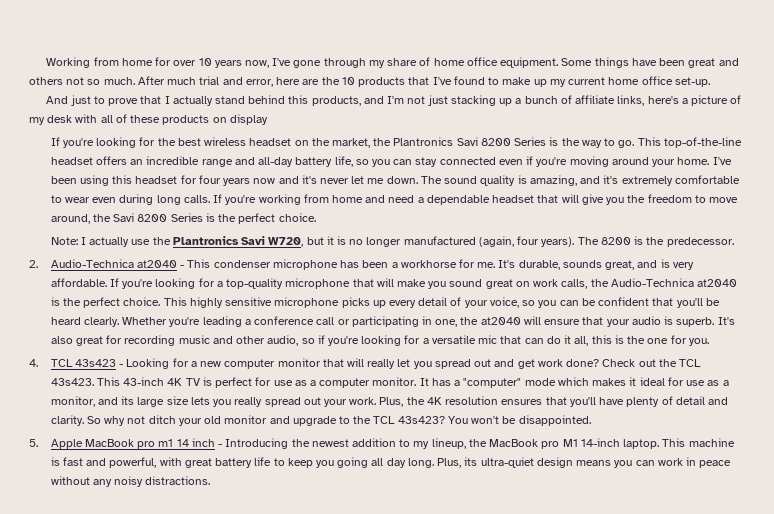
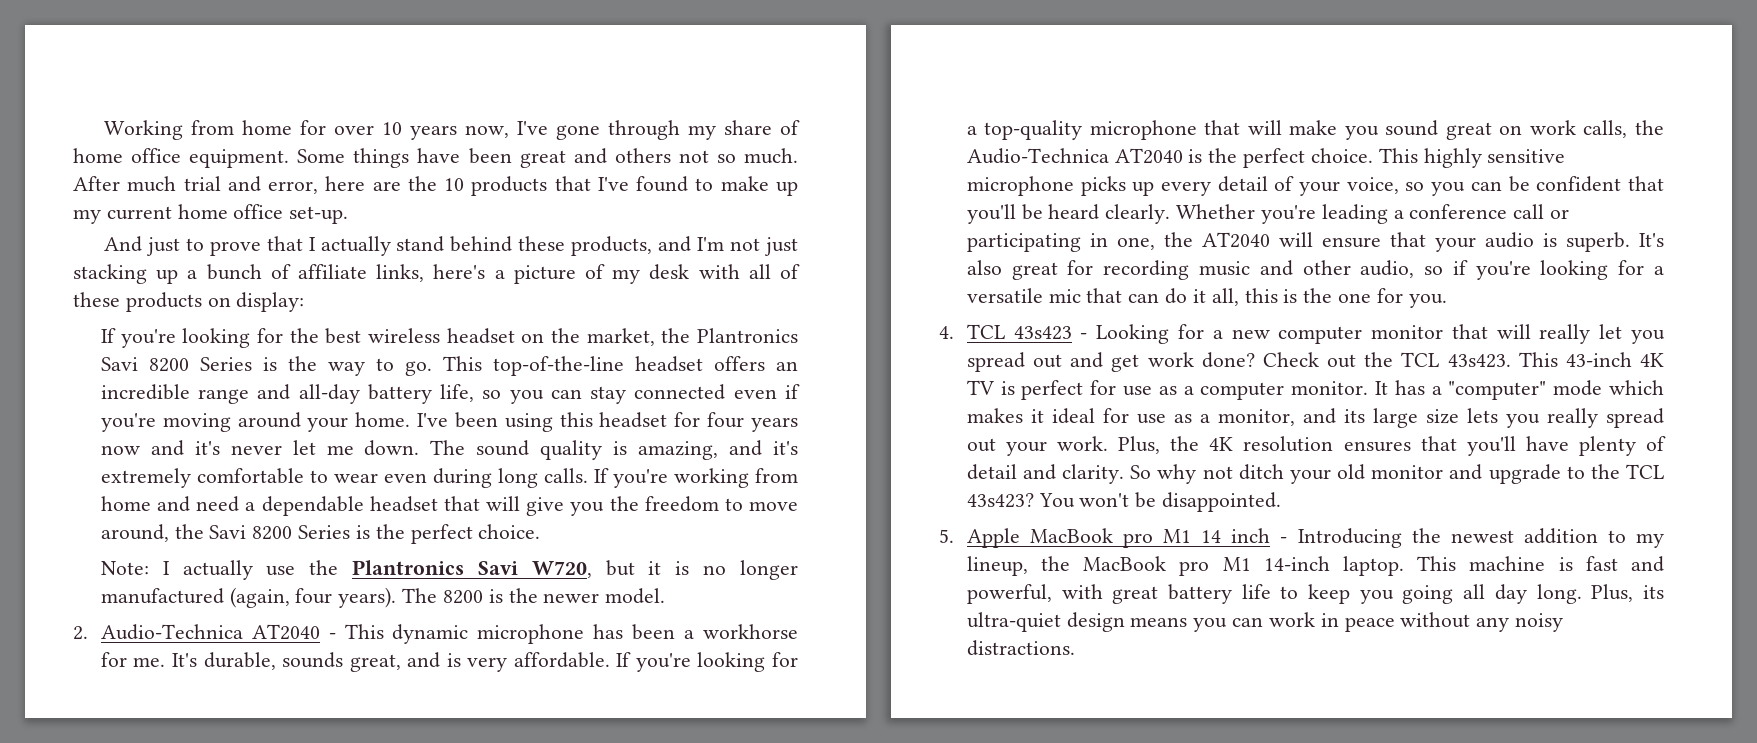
[288,95,309,104] this -> [518,236,566,251] these
[229,114,268,125] display -> [236,292,305,312] display:
[666,237,734,247] predecessor. -> [543,588,666,604] newer model.
[136,260,177,268] at2040 -> [251,624,320,640] AT2040
[213,260,271,268] condenser -> [392,624,469,644] dynamic
[697,279,738,287] at2040 -> [1114,148,1183,164] AT2040
[480,317,521,325] at2040 -> [1201,232,1270,248] AT2040
[158,439,174,447] m1 -> [1163,529,1192,543] M1

